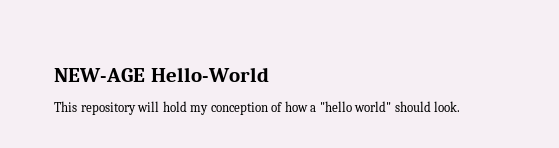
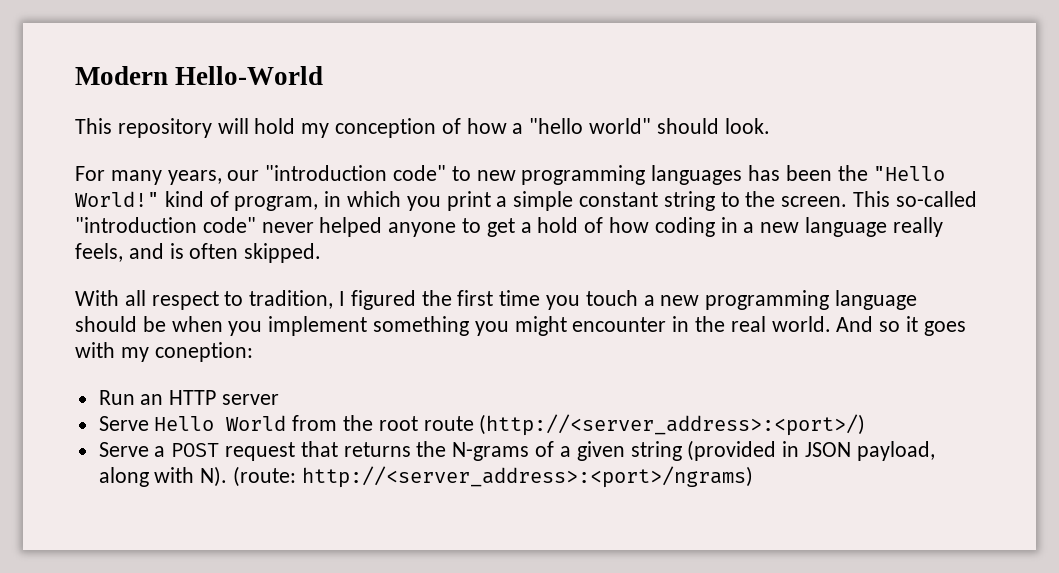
[54,68,145,82] NEW-AGE -> [75,66,168,85] Modern
(461, 106) none -> [75,165,946,185] [75,191,977,211] [75,217,943,237] [75,243,322,263] [75,290,918,310] [75,316,966,336] [75,342,253,362] [98,390,280,405] [98,414,866,436] [98,440,935,461] [98,466,753,488] // For many years, our "introduction code" to new programming languages has been the "Hello World!" kind of program, in which you print a simple constant string to the screen. This so-called "introduction code" never helped anyone to get a hold of how coding in a new language really feels, and is often skipped. // With all respect to tradition, I figured the first time you touch a new programming language should be when you implement something you might encounter in the real world. And so it goes with my coneption: // Run an HTTP server // Serve Hello World from the root route (http://<server_address>:<port>/) // Serve a POST request that returns the N-grams of a given string (provided in JSON payload, along with N). (route: http://<server_address>:<port>/ngrams)

